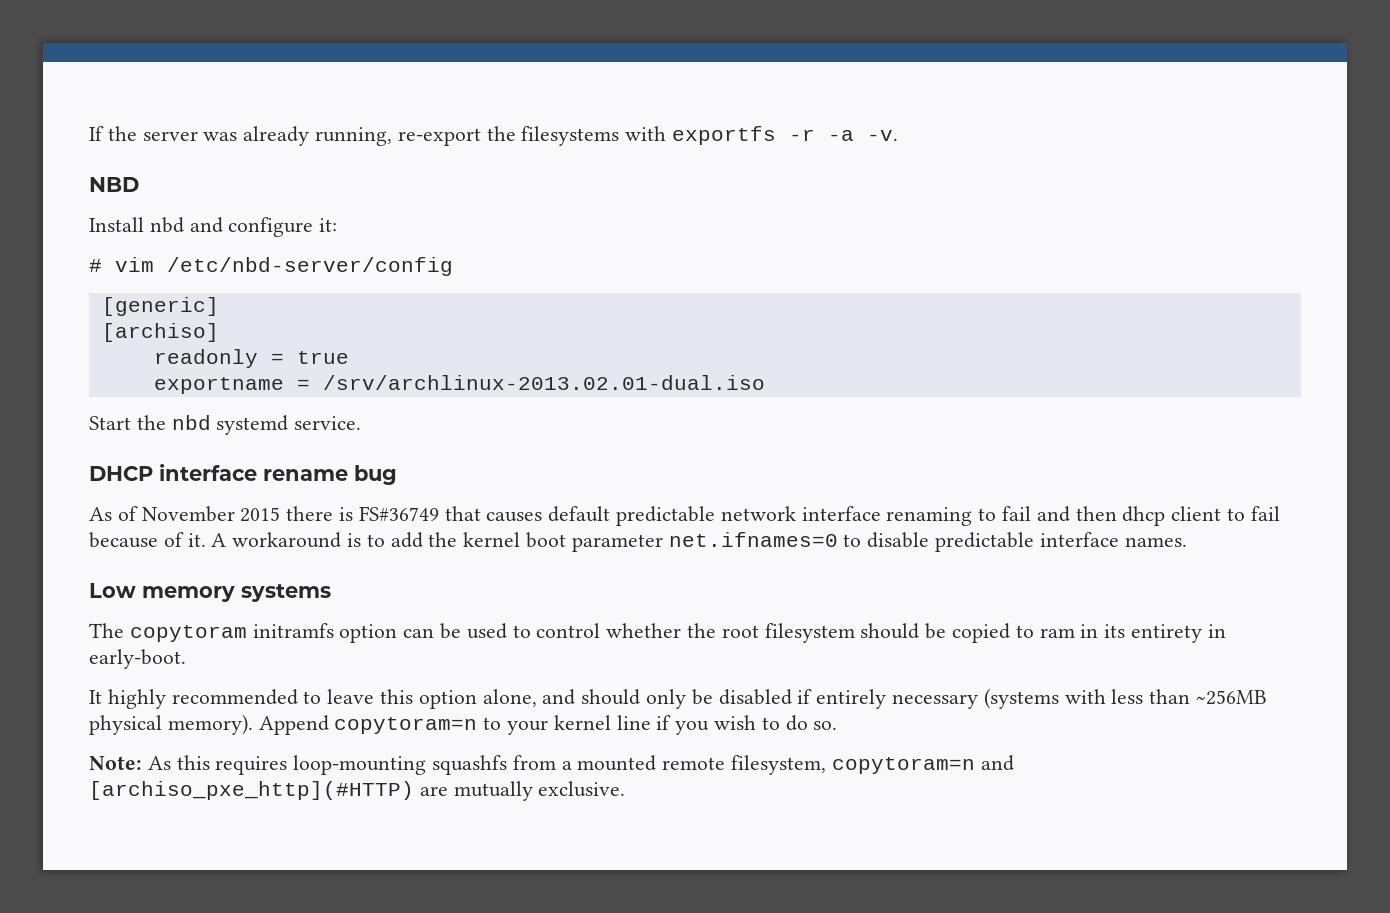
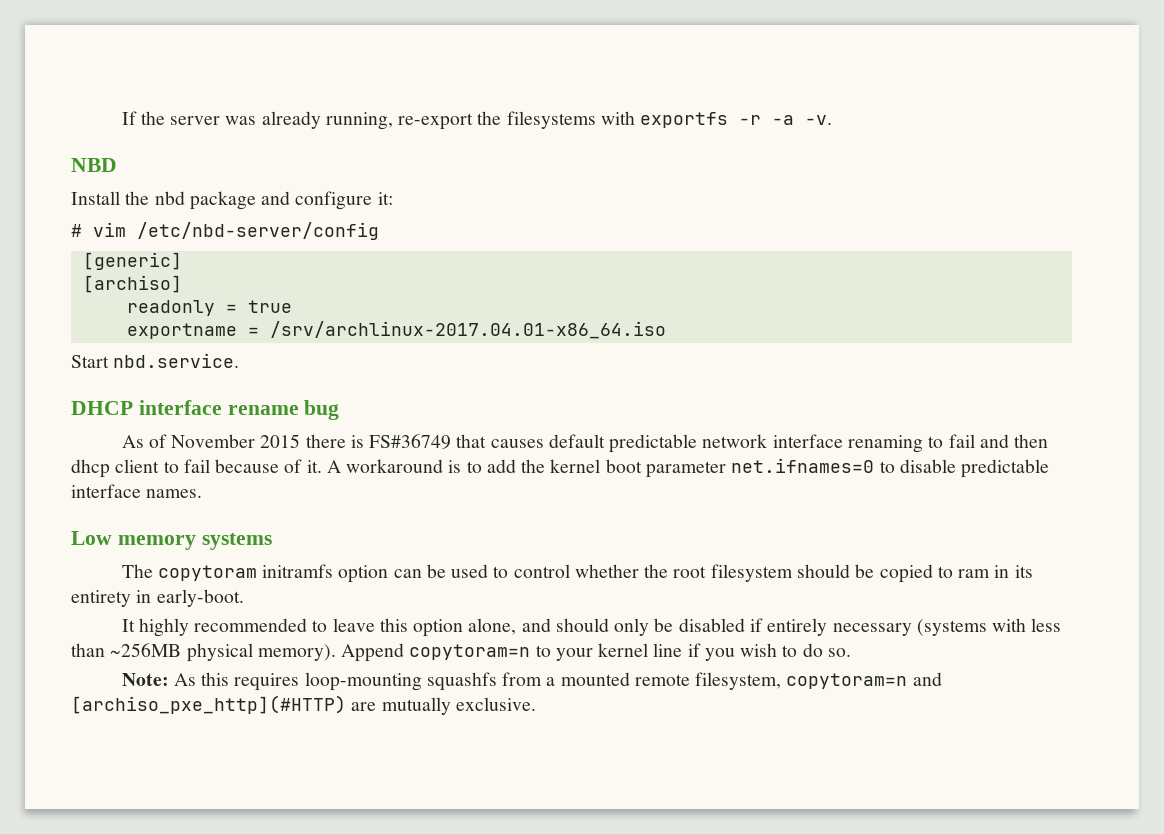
[149,217,184,233] nbd -> [125,191,256,210] the nbd package
[322,375,765,390] /srv/archlinux-2013.02.01-dual.iso -> [269,321,666,339] /srv/archlinux-2017.04.01-x86_64.iso
[136,415,362,435] the nbd systemd service. -> [113,353,240,368] nbd.service.

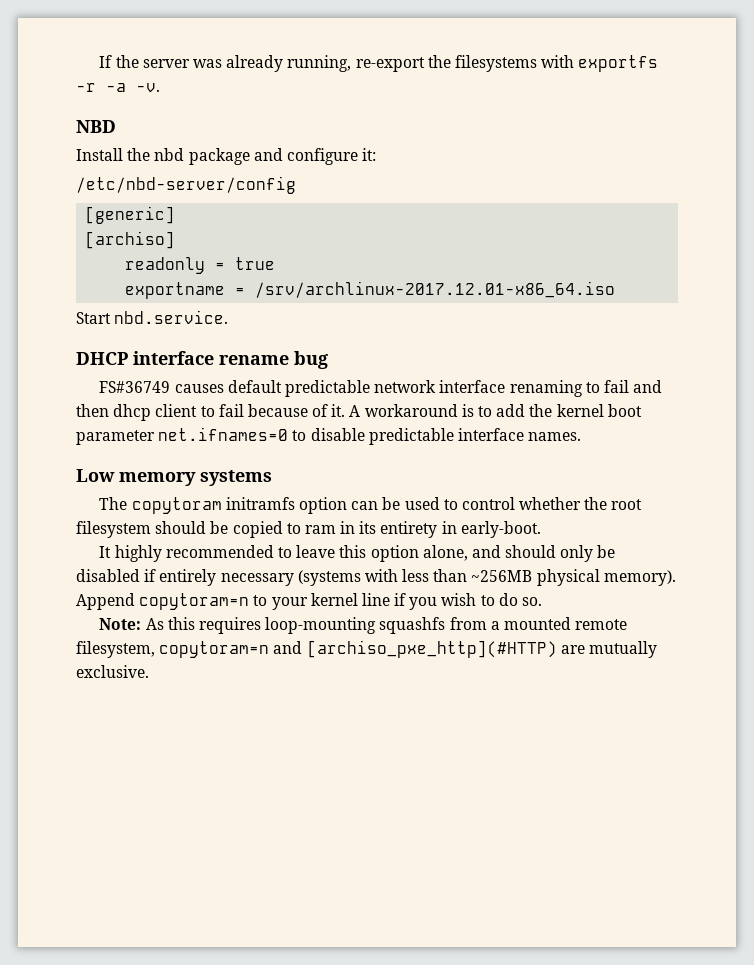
[71,222,126,237] # vim -> (377, 154) none
[269,321,666,339] /srv/archlinux-2017.04.01-x86_64.iso -> [255,281,616,298] /srv/archlinux-2017.12.01-x86_64.iso
[121,434,487,449] As of November 2015 there is FS#36749 that -> [99,381,171,393] FS#36749

